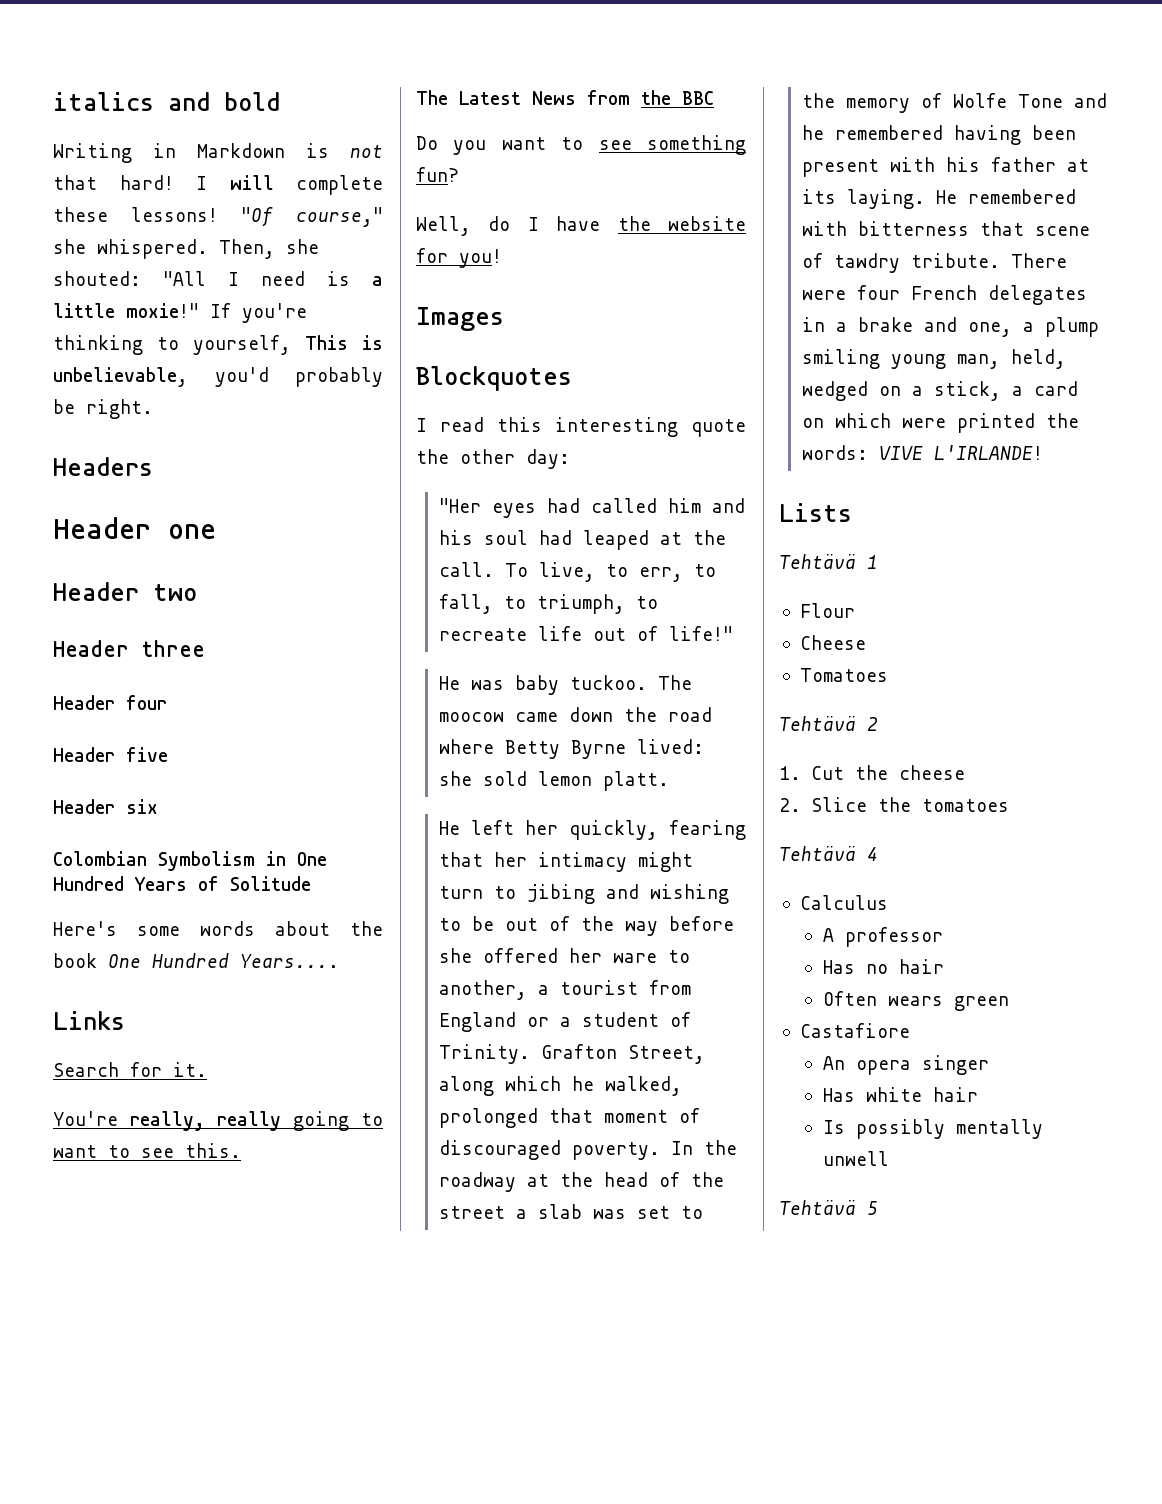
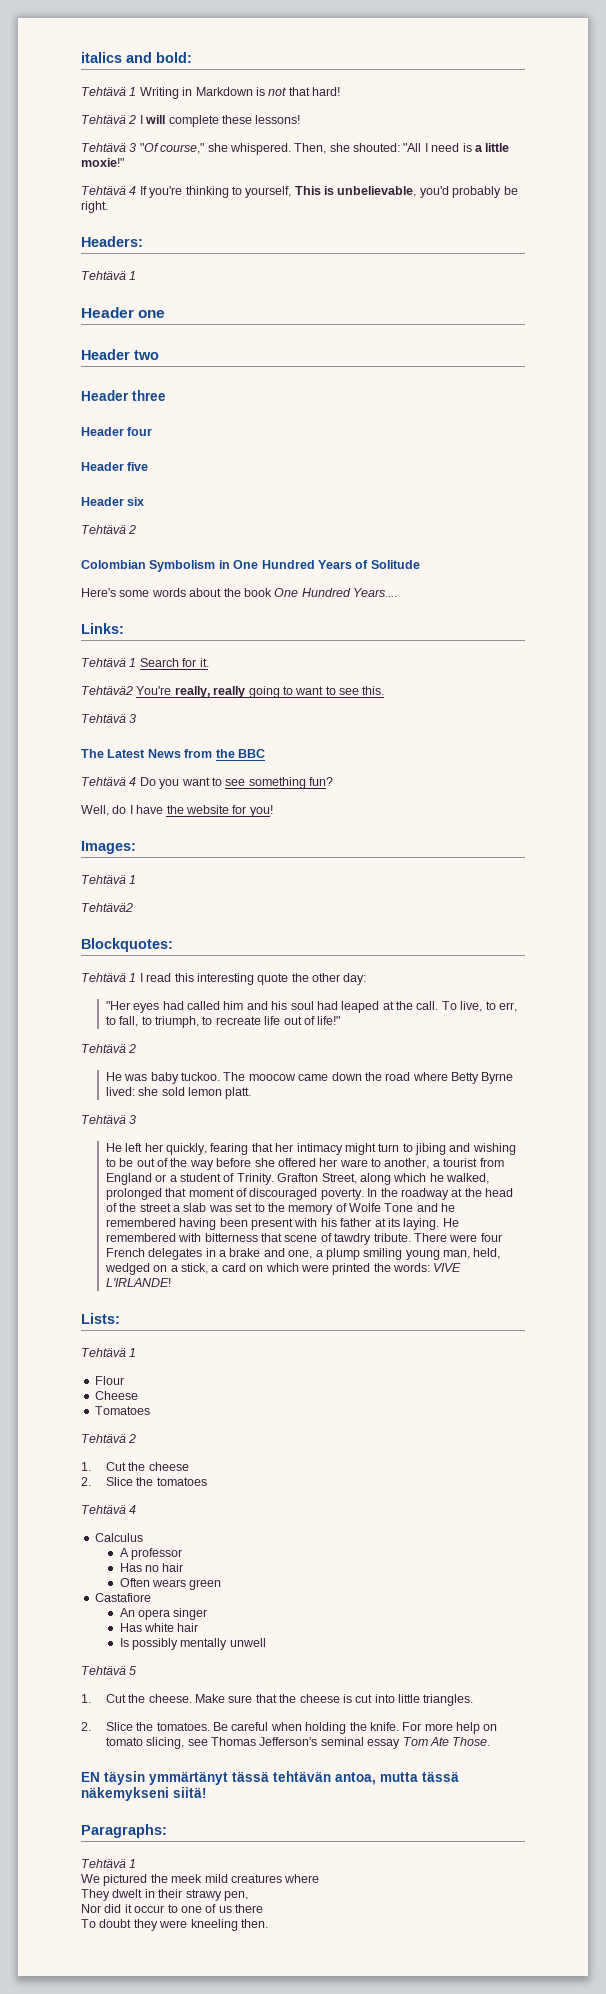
[224,92,280,111] bold // -> [156,52,192,63] [81,87,137,96] bold: // Tehtävä 1
(174, 182) none -> [81,115,137,124] // Tehtävä 2
(218, 214) none -> [81,143,137,152] // Tehtävä 3
(199, 310) none -> [81,186,137,195] // Tehtävä 4
[53,457,153,476] Headers -> [81,236,143,247] [81,271,137,280] Headers: // Tehtävä 1
(158, 806) none -> [81,525,137,534] // Tehtävä 2
[53,1011,125,1030] Links // -> [81,623,124,634] [81,658,137,667] Links: // Tehtävä 1
(207, 1069) none -> [81,686,133,695] Tehtävä2
(241, 1150) none -> [81,714,137,723] // Tehtävä 3
(714, 98) none -> [81,777,137,786] Tehtävä 4
[416,307,504,331] [416,366,572,391] Images // Blockquotes // -> [81,841,136,854] [81,875,137,884] [81,903,133,912] [81,938,173,952] [81,973,137,982] Images: // Tehtävä 1 // Tehtävä2 // Blockquotes: // Tehtävä 1
(733, 633) none -> [81,1044,137,1053] // Tehtävä 2
(669, 781) none -> [81,1115,137,1124] // Tehtävä 3
[779,503,852,522] Lists -> [81,1313,120,1324] Lists:
(878, 1208) none -> [81,1694,474,1706] [81,1722,498,1734] [105,1737,491,1749] [81,1771,459,1785] [81,1787,207,1801] [81,1824,167,1838] [81,1859,137,1868] [81,1874,320,1886] [81,1889,248,1901] [81,1904,263,1913] [81,1919,268,1931] // 1. Cut the cheese. Make sure that the cheese is cut into little triangles. // 2. Slice the tomatoes. Be careful when holding the knife. For more help on tomato slicing, see Thomas Jefferson's seminal essay Tom Ate Those. // EN täysin ymmärtänyt tässä tehtävän antoa, mutta tässä näkemykseni siitä! // Paragraphs: // Tehtävä 1 // We pictured the meek mild creatures where // They dwelt in their strawy pen, // Nor did it occur to one of us there // To doubt they were kneeling then.

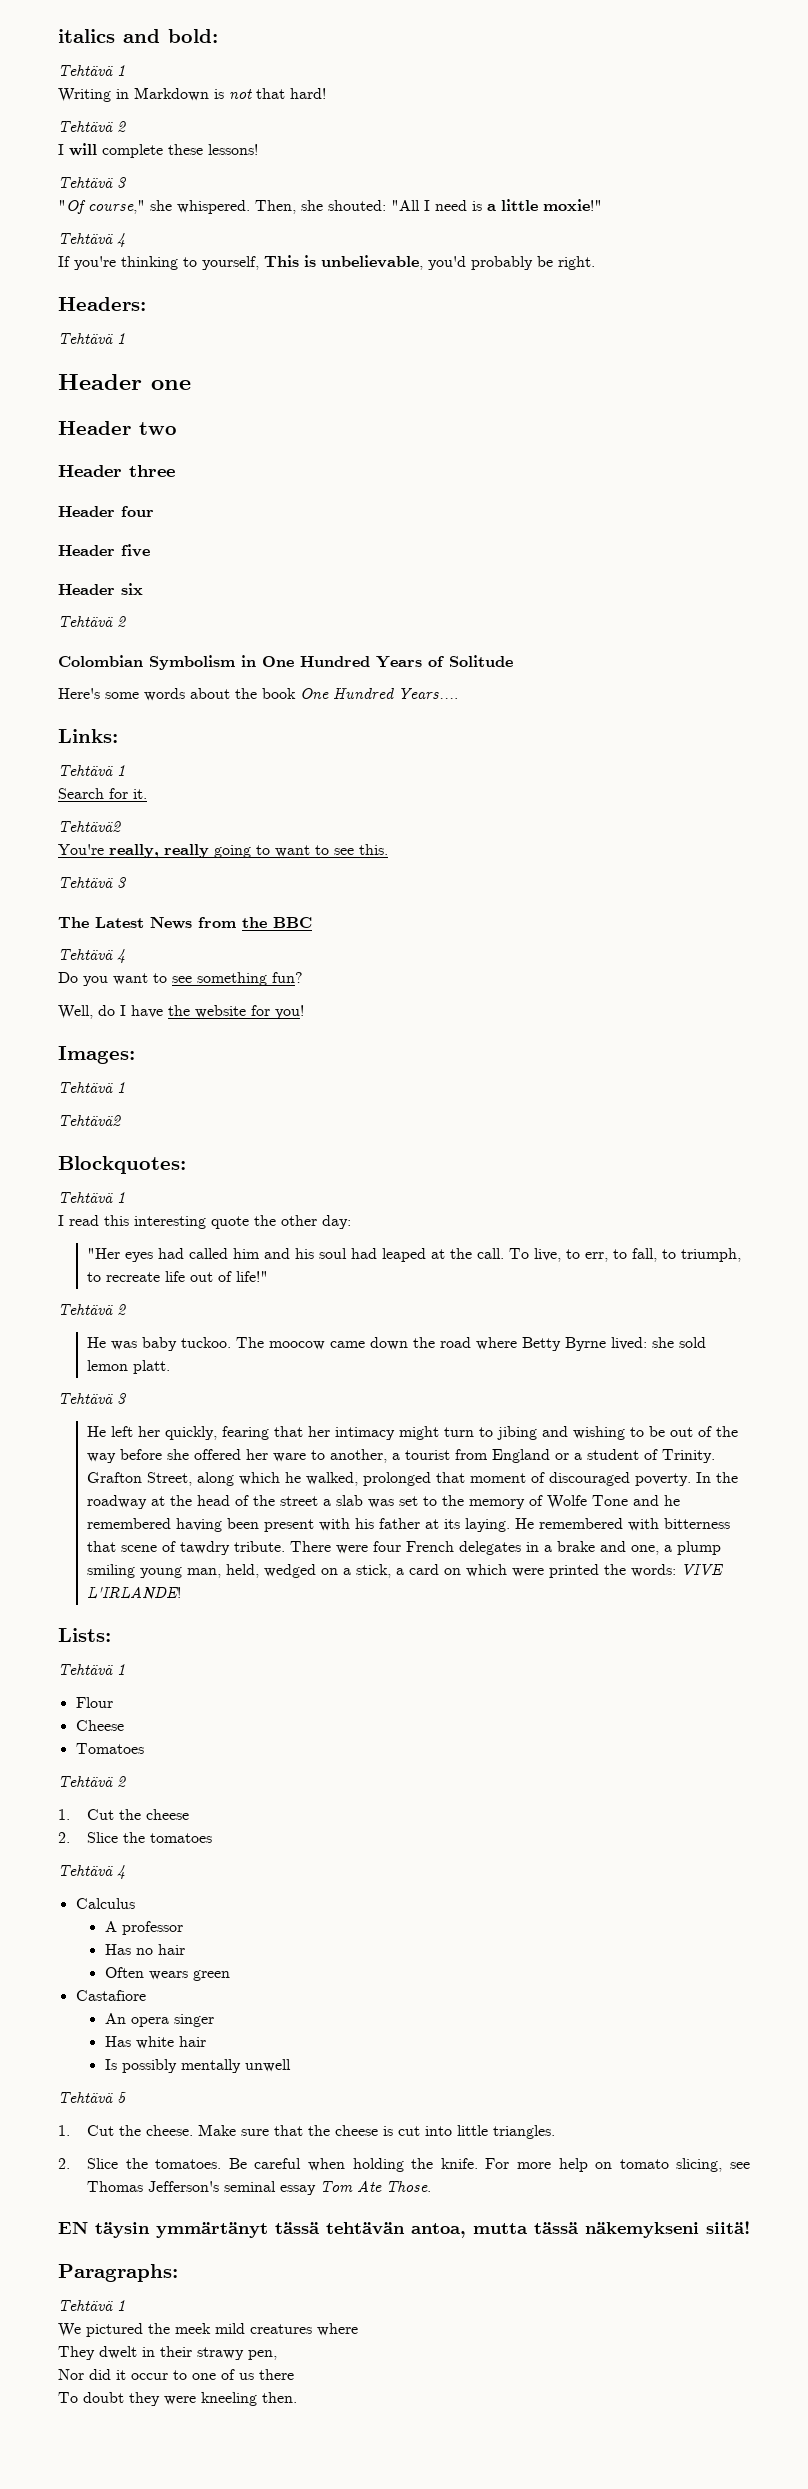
(137, 91) none -> (125, 70) //
(137, 119) none -> (126, 126) //
(137, 147) none -> (126, 182) //
(137, 190) none -> (125, 240) //
(137, 662) none -> (125, 770) //
(133, 690) none -> (121, 826) //
(137, 781) none -> (125, 956) //
(137, 977) none -> (125, 1197) //

